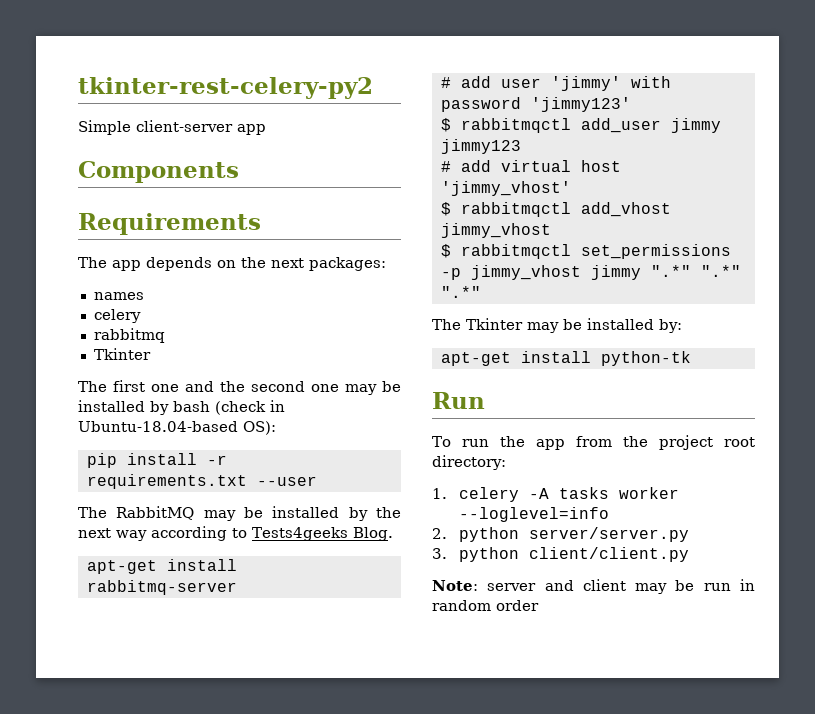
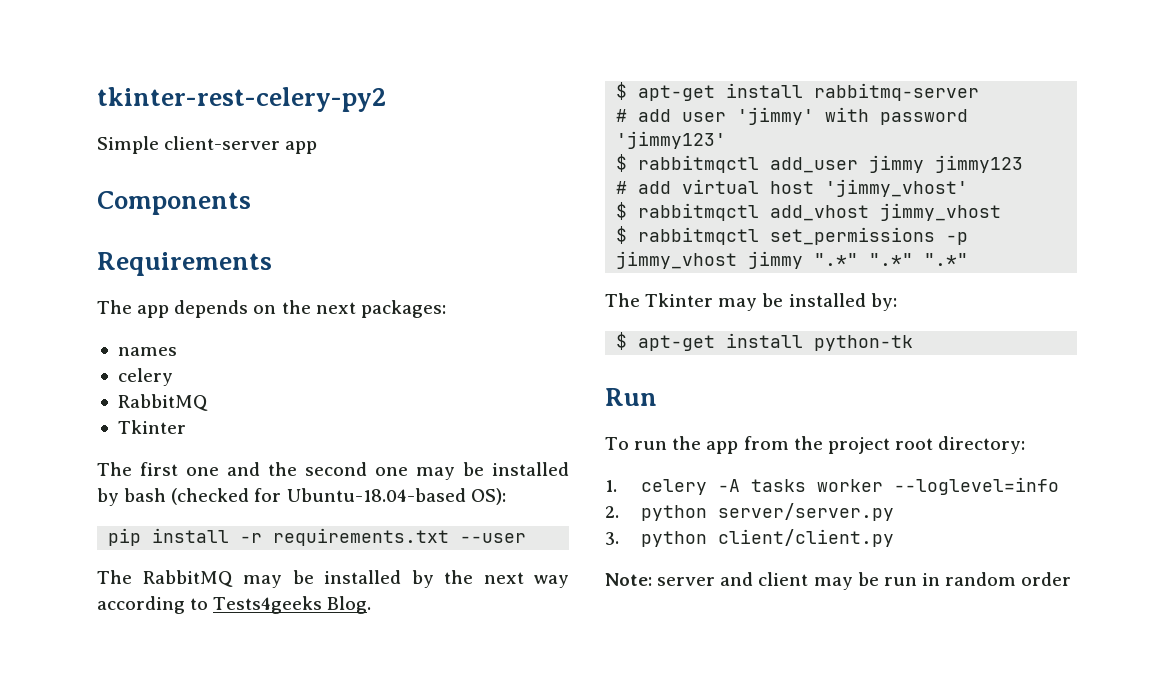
[93,328,165,343] rabbitmq -> [117,394,208,411] RabbitMQ
[215,400,285,415] (check in -> [171,488,282,505] (checked for
(393, 534) none -> [616,82,628,100] $
(682, 326) none -> [616,332,628,350] $

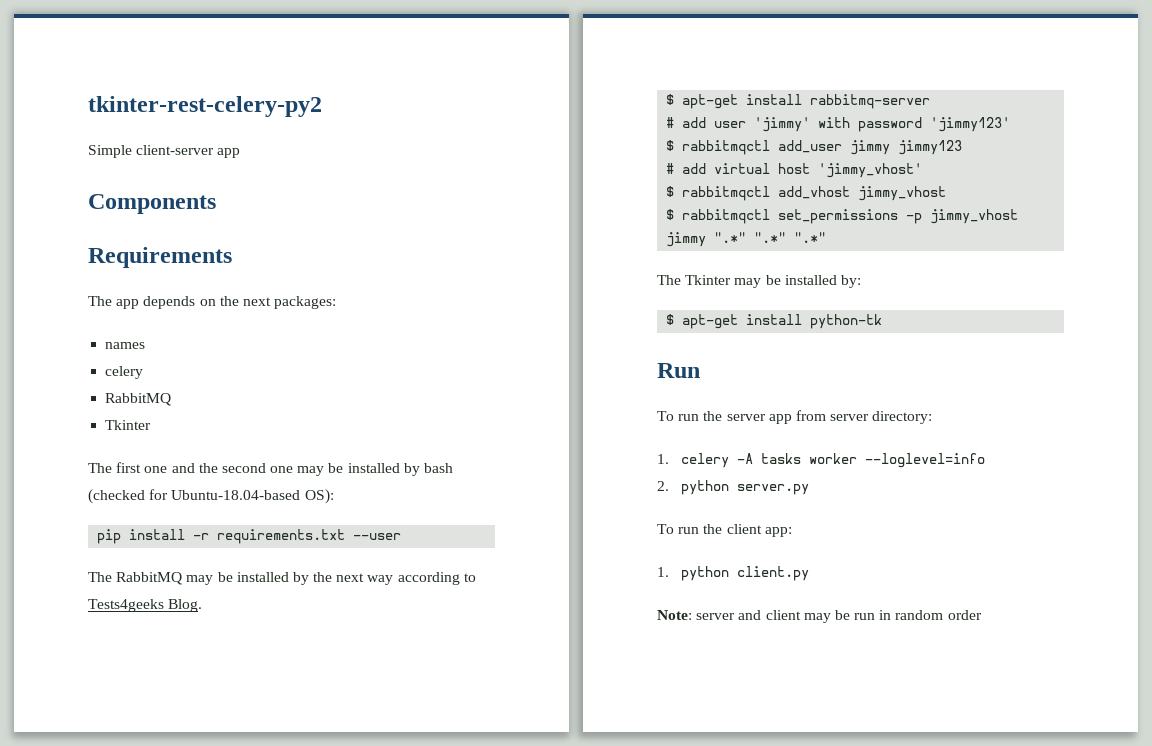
(702, 443) none -> [726,414,766,421] server
[793,436,933,454] the project root -> [830,414,870,421] server
[718,503,895,521] [605,529,895,547] server/server.py // 3. python client/client.py -> [736,484,809,495] [657,524,792,537] [657,566,809,581] server.py // To run the client app: // 1. python client.py

